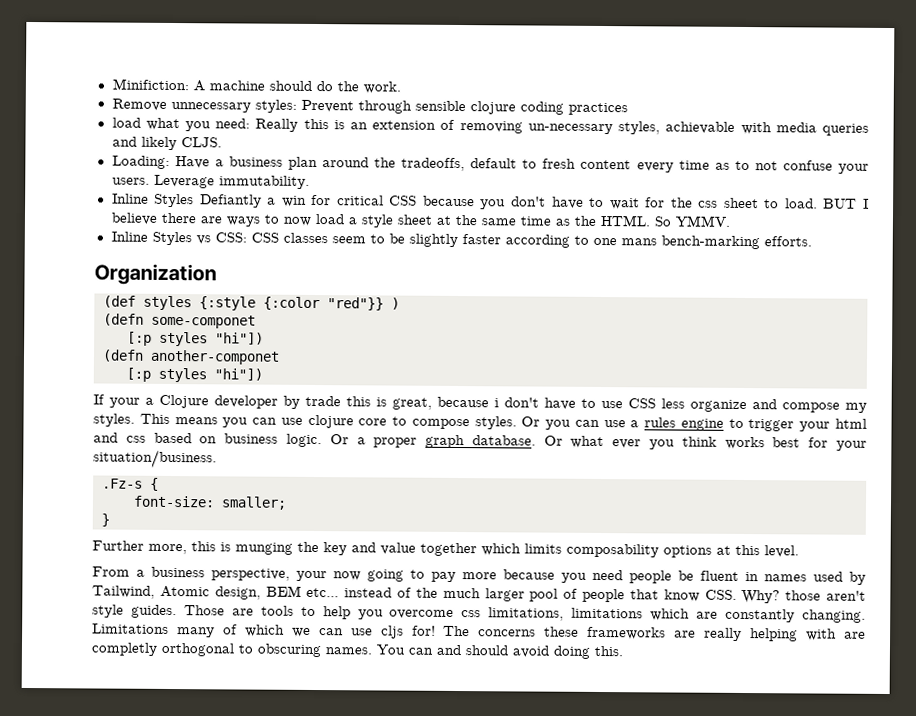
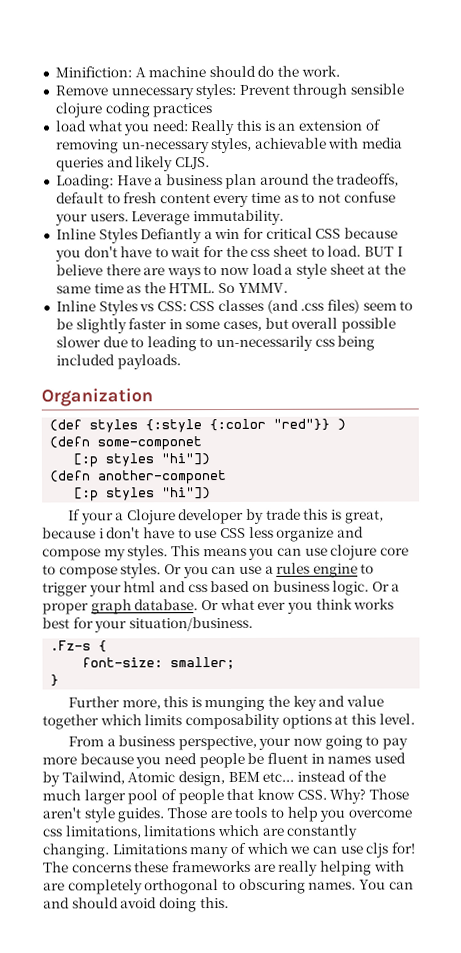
(328, 238) none -> [266,299,361,314] (and .css files)
[504,234,812,250] according to one mans bench-marking efforts. -> [168,317,397,333] [55,335,376,352] [55,354,181,370] in some cases, but overall possible slower due to leading to un-necessarily css being included payloads.
[785,590,822,601] those -> [368,788,409,800] Those
[91,642,158,656] completly -> [67,879,143,895] completely

